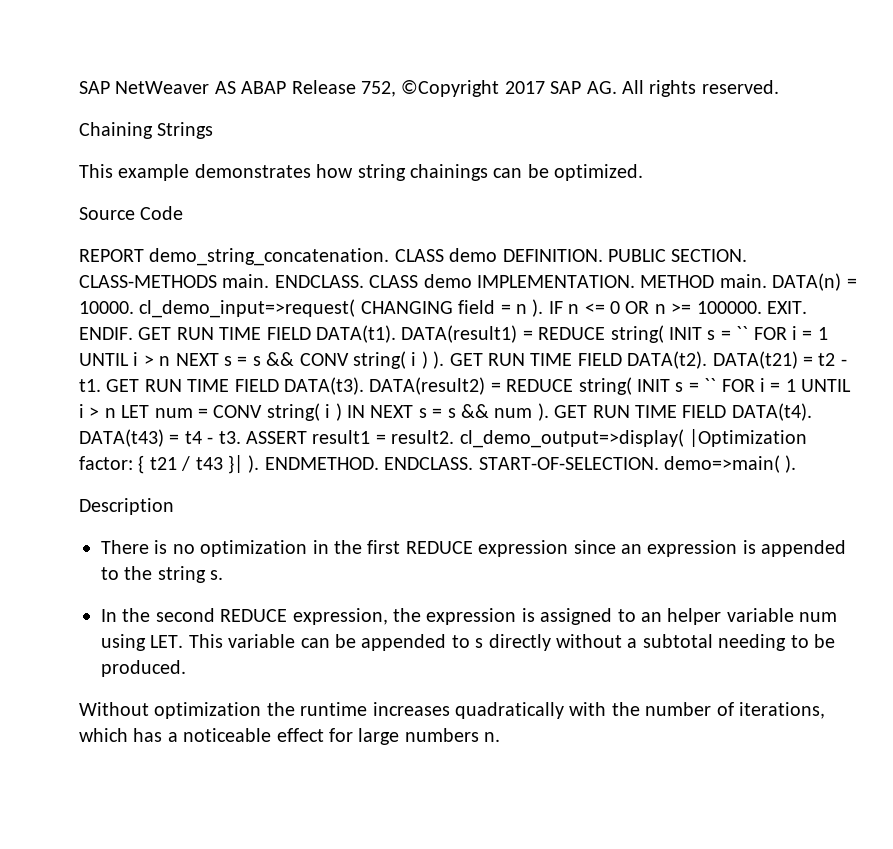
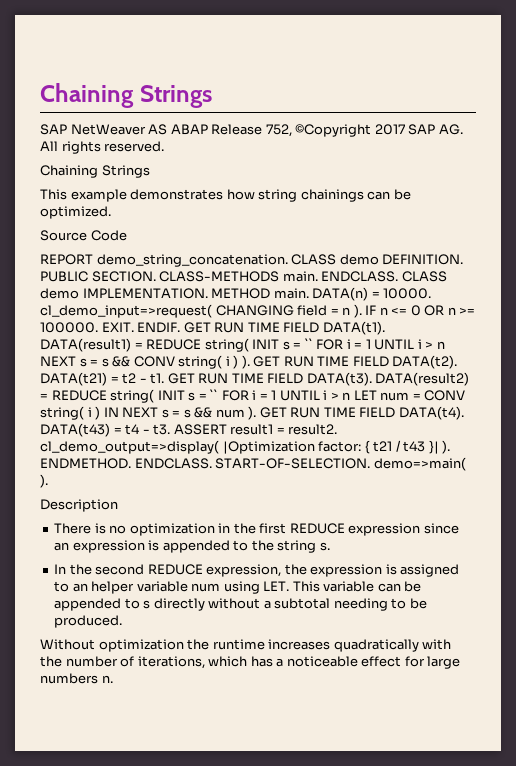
(79, 87) none -> [40,83,212,108] Chaining Strings //

